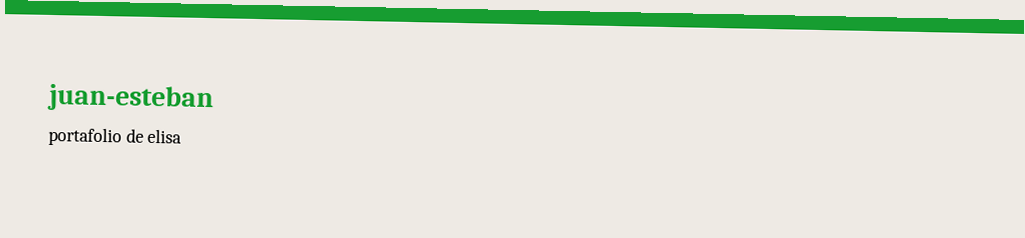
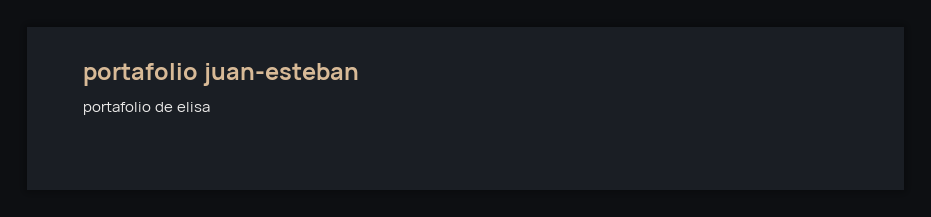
(47, 98) none -> [83,63,198,86] portafolio

